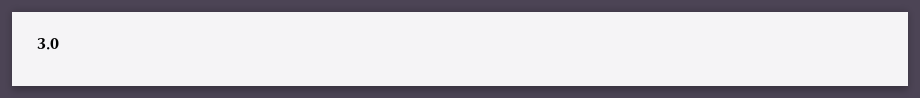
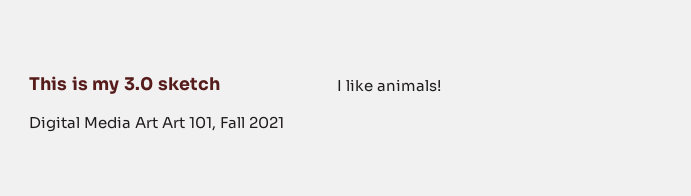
[37,38,59,50] 3.0 -> [29,76,220,94] [29,116,285,132] [337,79,442,92] This is my 3.0 sketch // Digital Media Art Art 101, Fall 2021 // I like animals!

